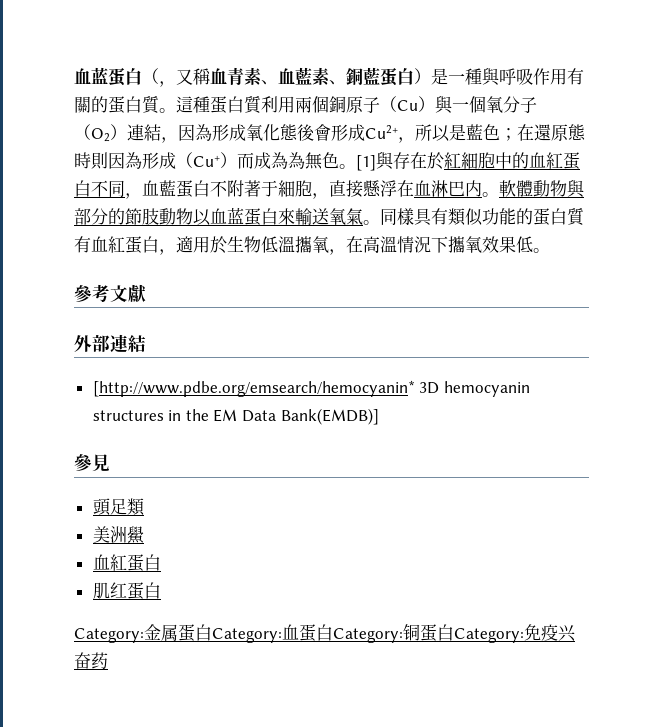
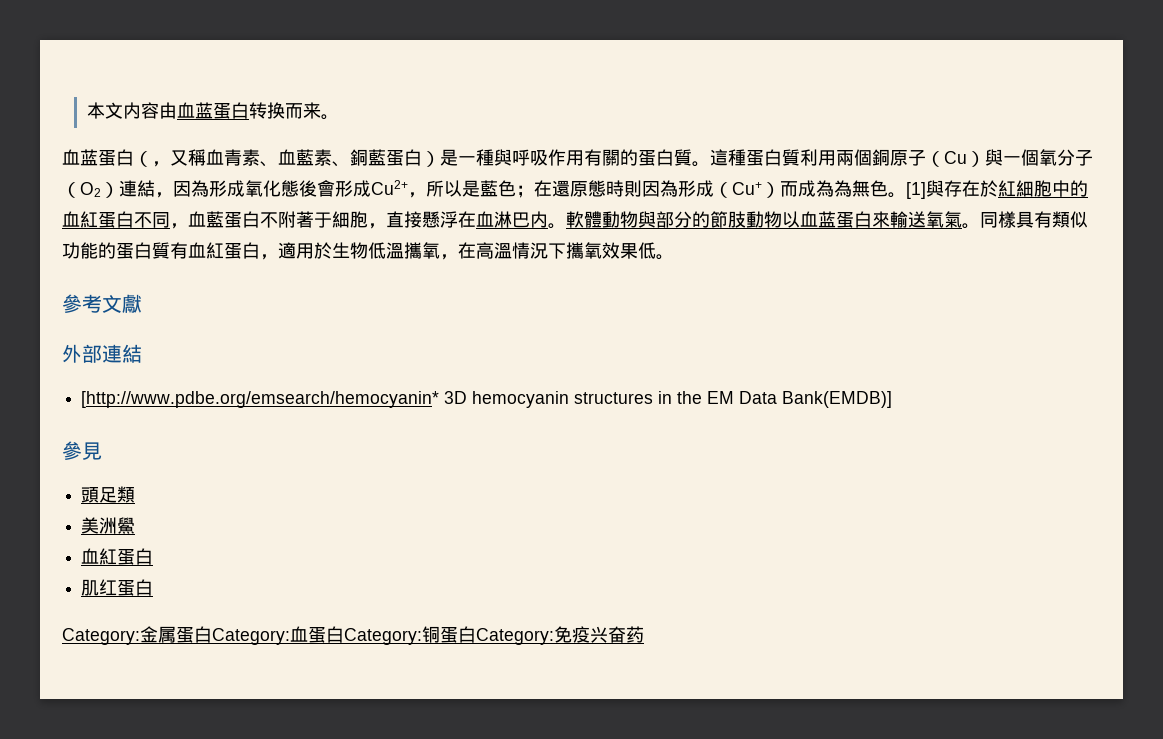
(74, 76) none -> [86,102,339,120] 本文内容由血蓝蛋白转换而来。 //

